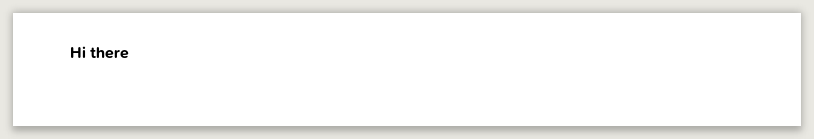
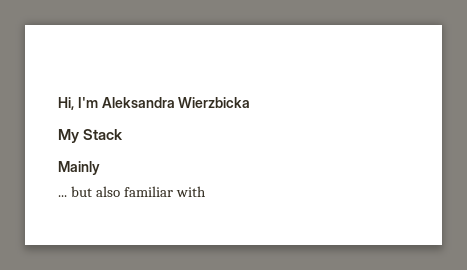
[70,46,130,59] Hi there -> [58,97,251,110] [58,129,124,143] [58,161,100,175] [58,186,206,197] Hi, I'm Aleksandra Wierzbicka // My Stack // Mainly // ... but also familiar with

